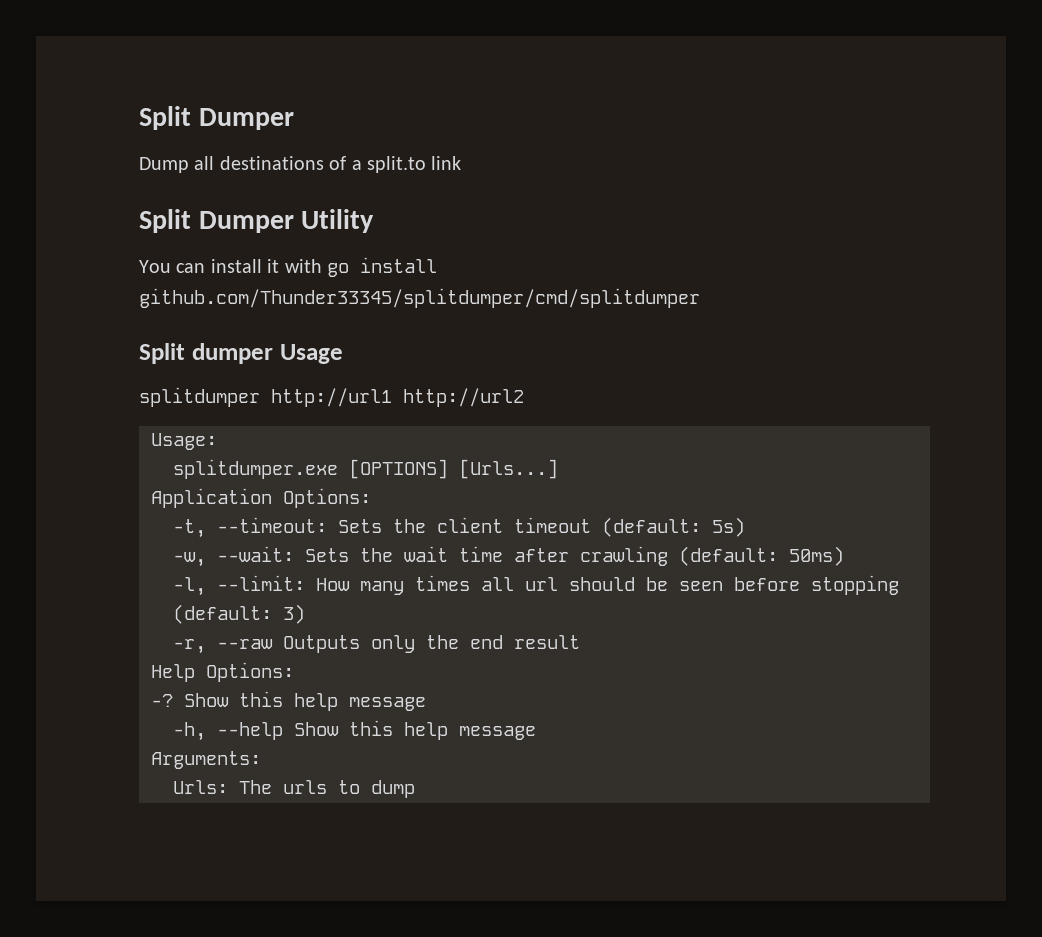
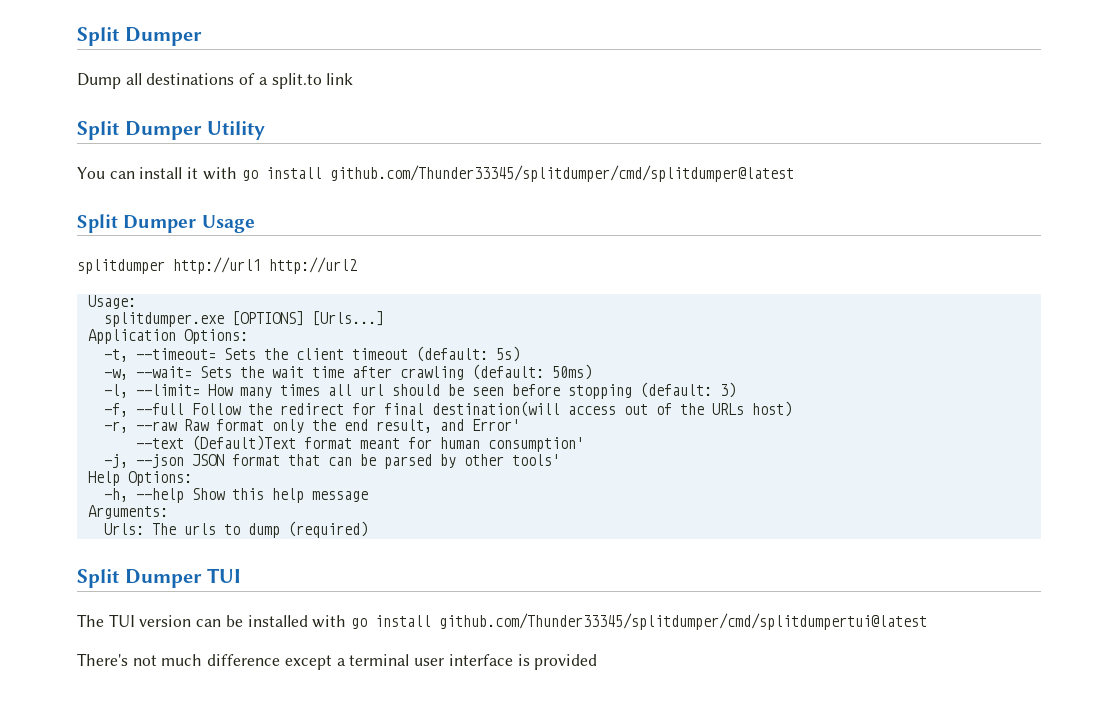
[139,288,700,308] [139,343,273,364] github.com/Thunder33345/splitdumper/cmd/splitdumper // Split dumper -> [329,165,794,182] [77,214,197,233] github.com/Thunder33345/splitdumper/cmd/splitdumper@latest // Split Dumper
[217,517,327,533] --timeout: -> [135,348,216,360] --timeout=
[217,546,294,562] --wait: -> [135,366,192,378] --wait=
[217,575,305,591] --limit: -> [135,384,200,396] --limit=
(305, 614) none -> [103,401,792,417] // -f, --full Follow the redirect for final destination(will access out of the URLs host)
[283,635,360,653] Outputs -> [183,419,264,431] Raw format
[514,635,580,649] [151,662,294,682] [151,691,426,711] result // Help Options: // -? Show this help message -> [375,419,520,433] [135,435,584,452] [103,454,560,469] [87,471,192,486] result, and Error' // --text (Default)Text format meant for human consumption' // -j, --json JSON format that can be parsed by other tools' // Help Options:
(415, 789) none -> [287,521,368,538] [77,568,242,588] [77,613,928,630] [77,653,598,670] (required) // Split Dumper TUI // The TUI version can be installed with go install github.com/Thunder33345/splitdumper/cmd/splitdumpertui@latest // There's not much difference except a terminal user interface is provided

